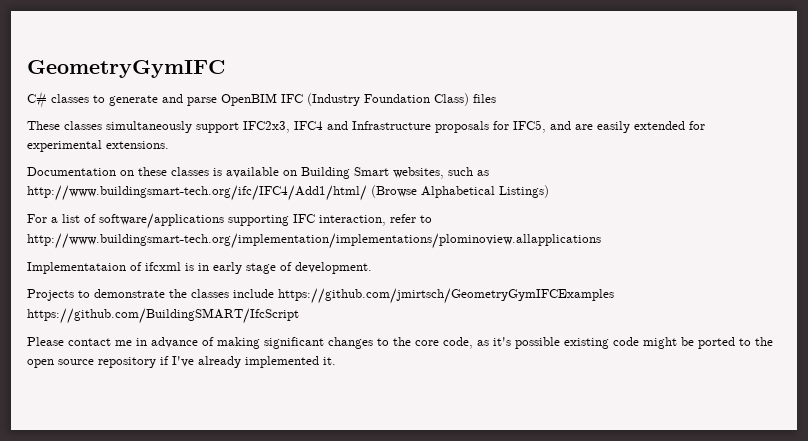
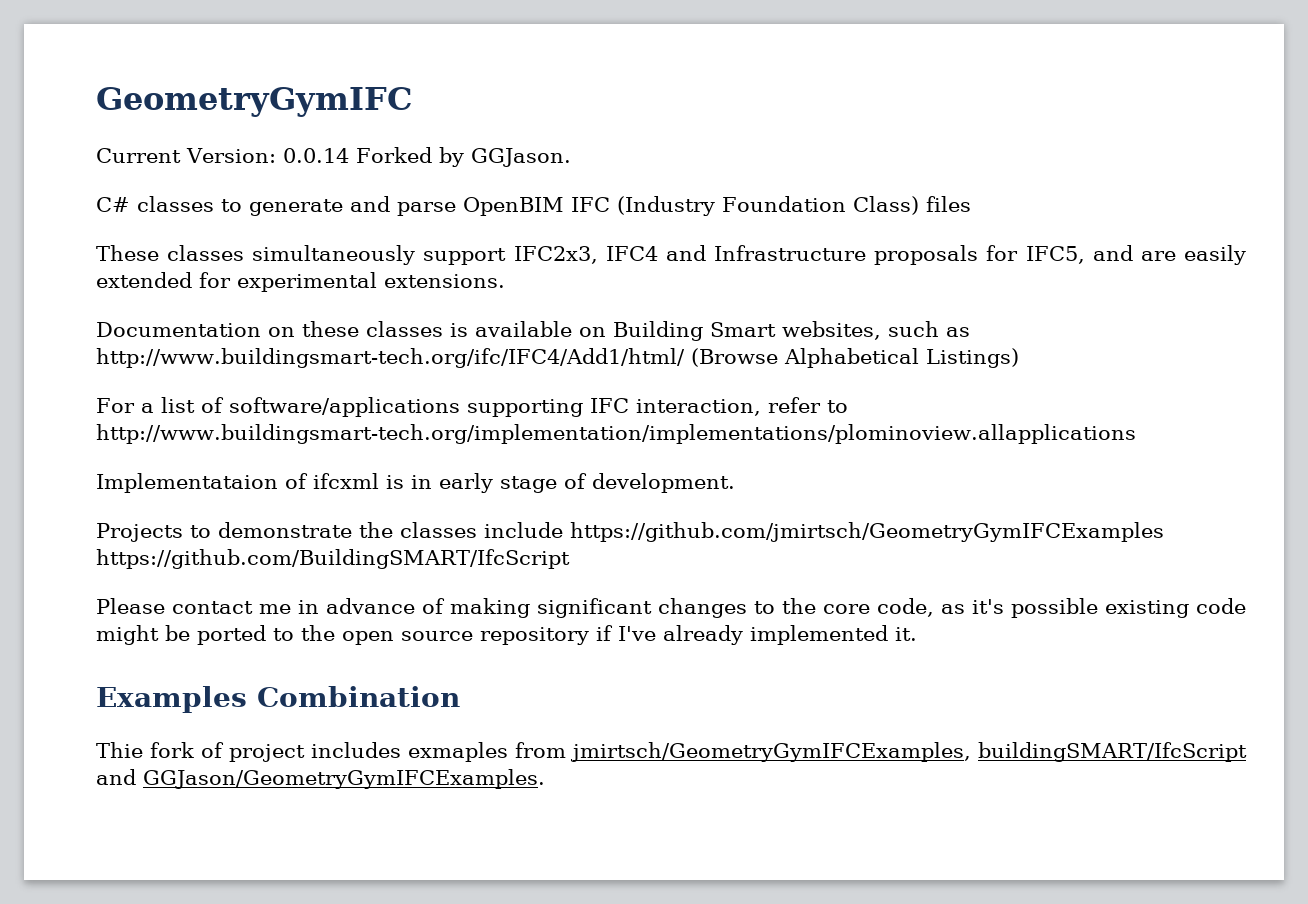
(225, 69) none -> [96,147,571,167] // Current Version: 0.0.14 Forked by GGJason.
(336, 361) none -> [96,686,460,713] [96,742,1247,762] [96,769,545,789] // Examples Combination // Thie fork of project includes exmaples from jmirtsch/GeometryGymIFCExamples, buildingSMART/IfcScript and GGJason/GeometryGymIFCExamples.

